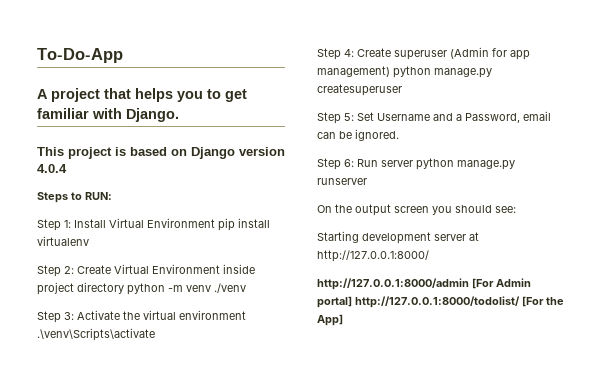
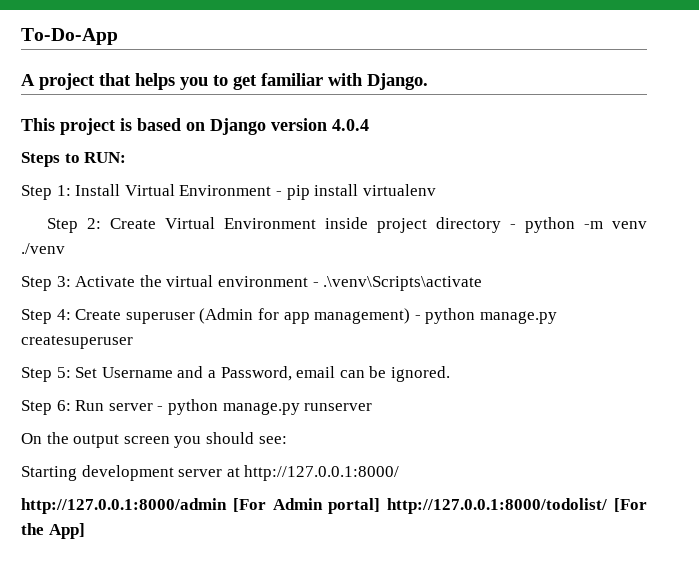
(215, 223) none -> [275,191,282,196] -
(124, 288) none -> [510,224,517,229] -
(246, 315) none -> [312,282,319,287] -
(390, 71) none -> [414,315,421,320] -
(413, 163) none -> [157,406,164,411] -

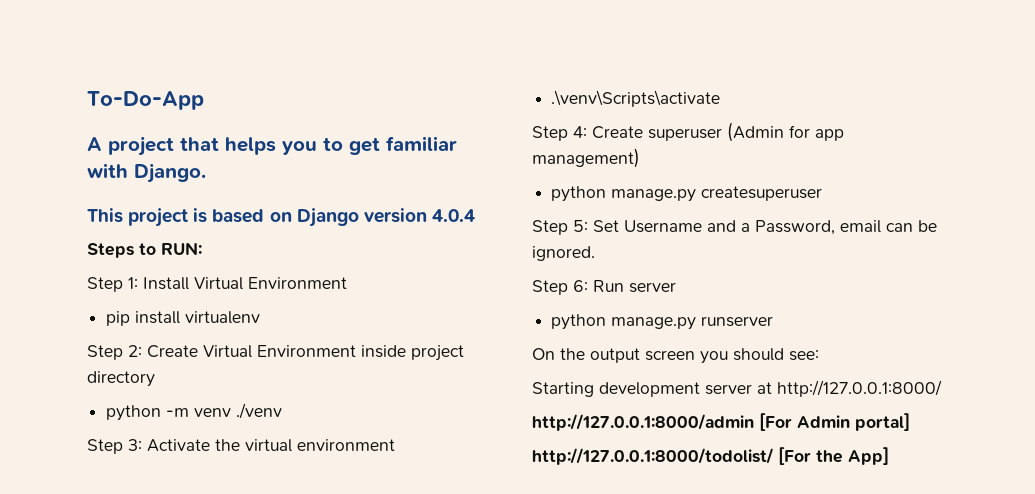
[275,191,282,196] - -> (347, 283) //
[510,224,517,229] - -> (155, 379) //
[312,282,319,287] - -> (395, 445) //
[414,315,421,320] - -> (640, 158) //
[157,406,164,411] - -> (676, 287) //
(381, 506) none -> (910, 422) //

